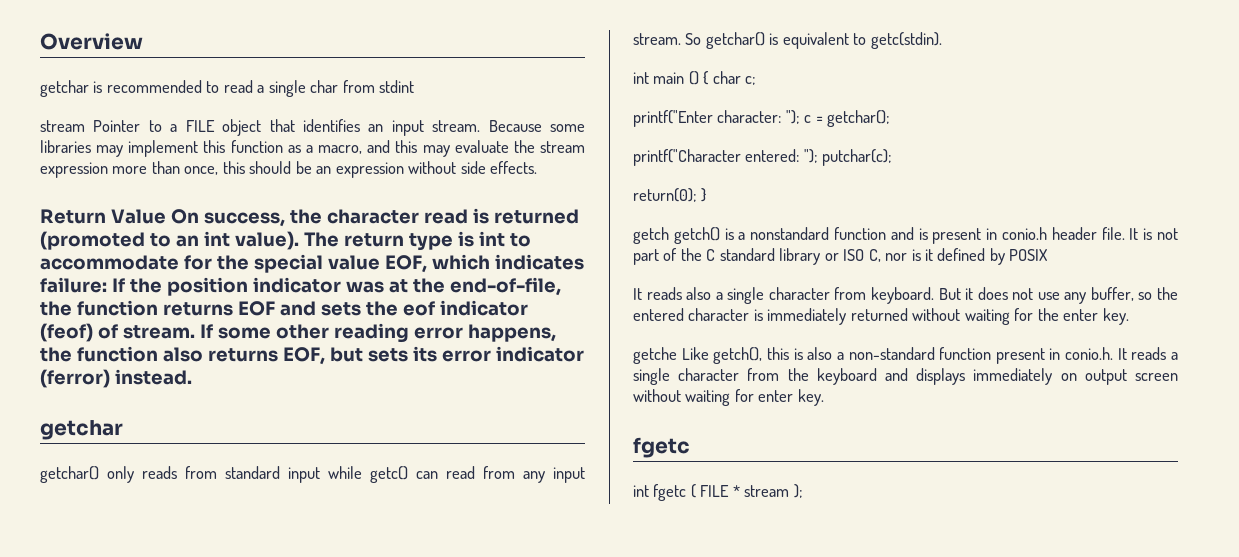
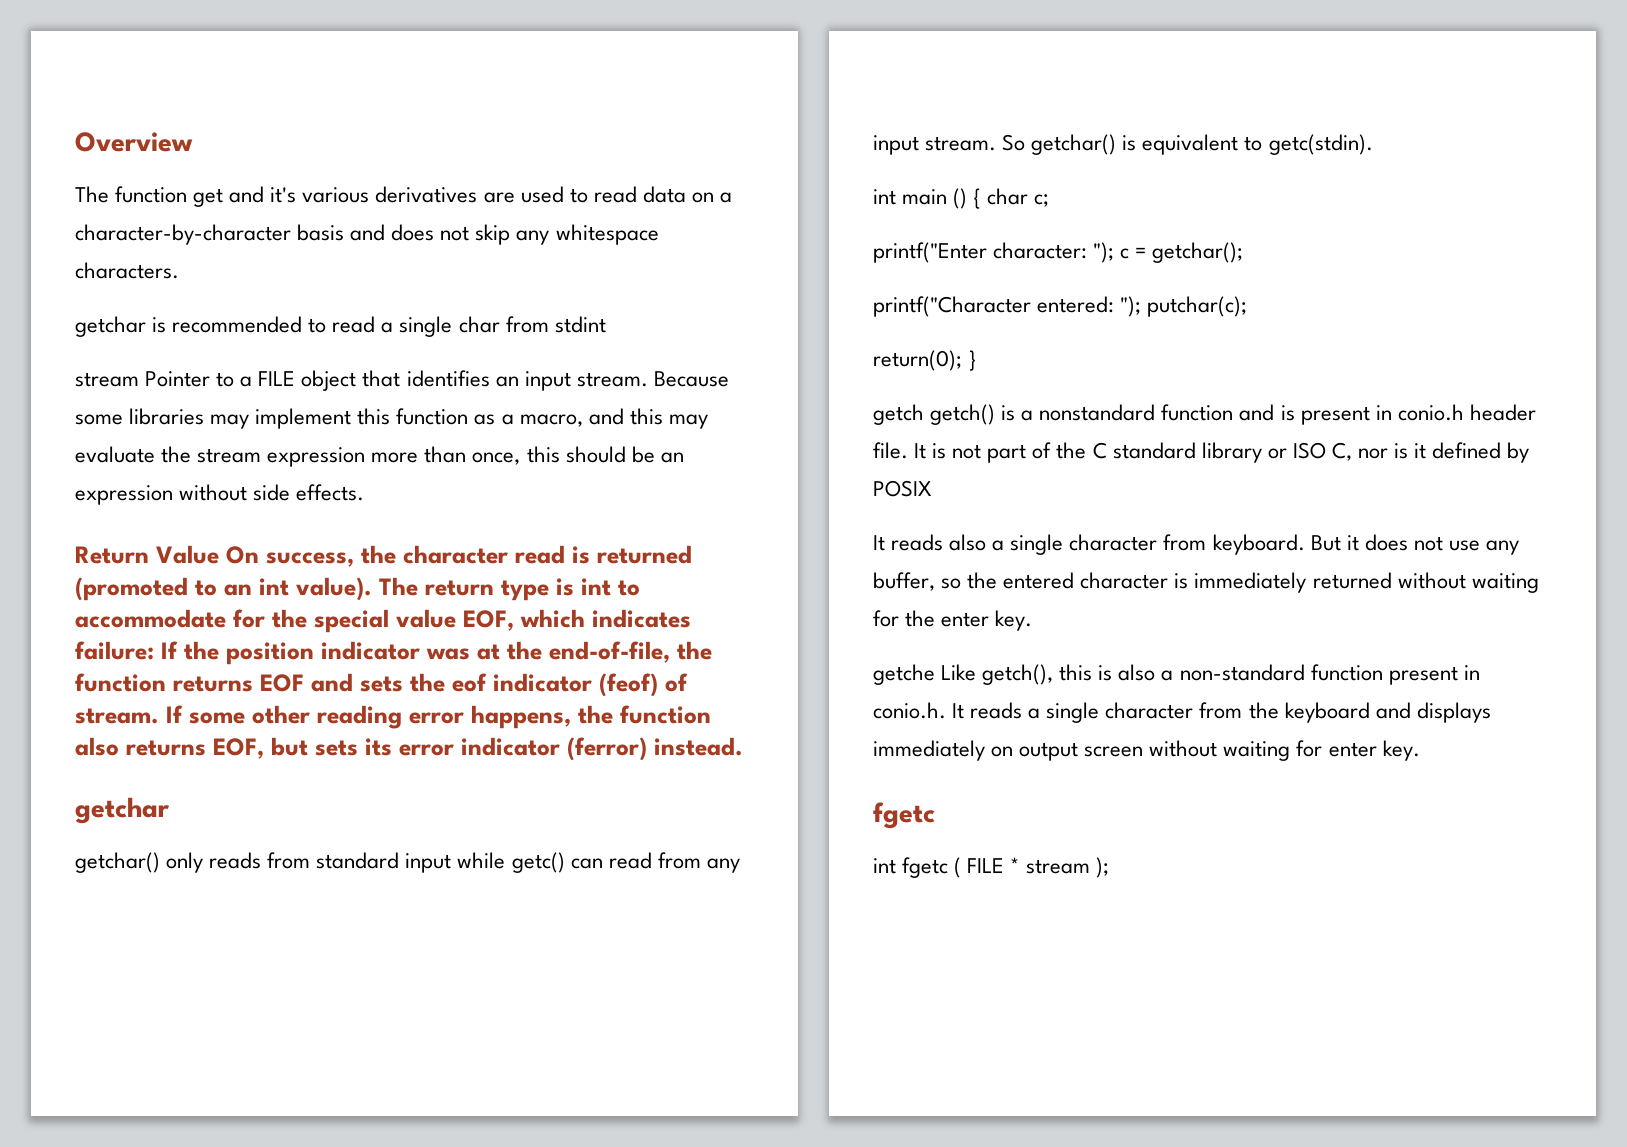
(143, 41) none -> [75,186,732,207] [75,224,659,245] [75,262,179,279] // The function get and it's various derivatives are used to read data on a character-by-character basis and does not skip any whitespace characters.

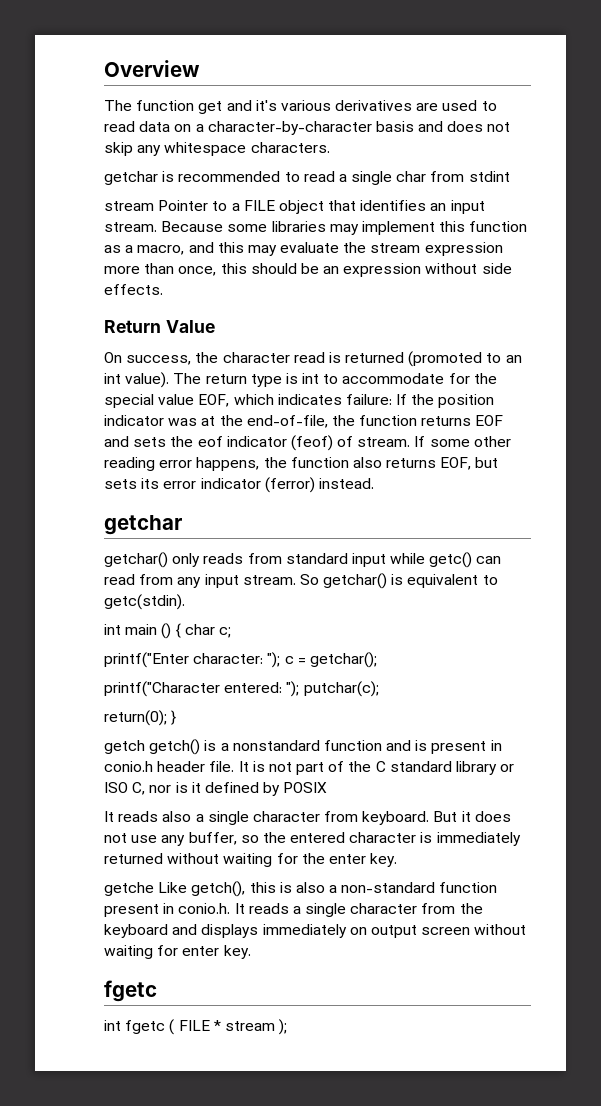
(219, 554) none -> (215, 326) //

